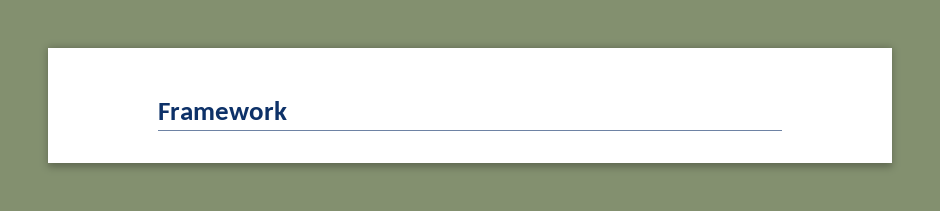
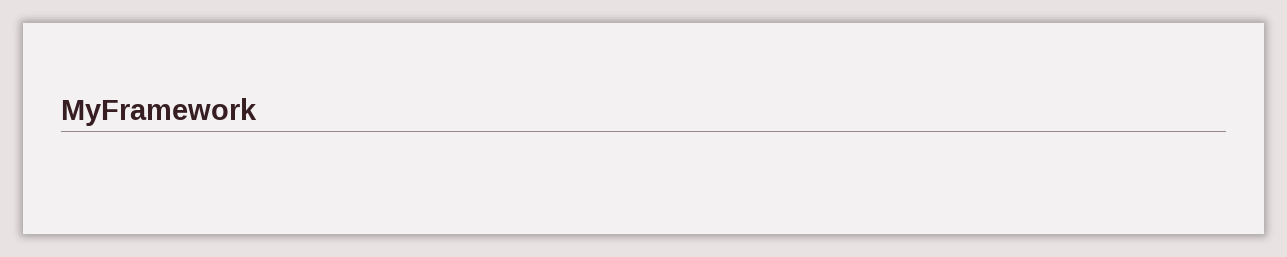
[158,101,287,120] Framework -> [61,98,257,126] MyFramework

